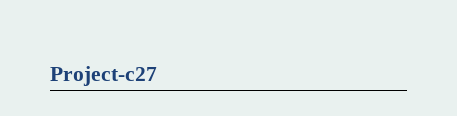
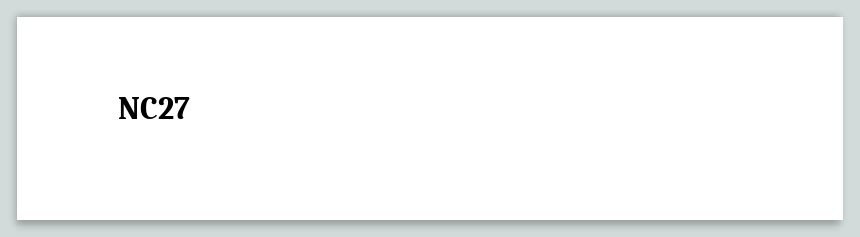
[50,66,157,86] Project-c27 -> [118,97,190,119] NC27

